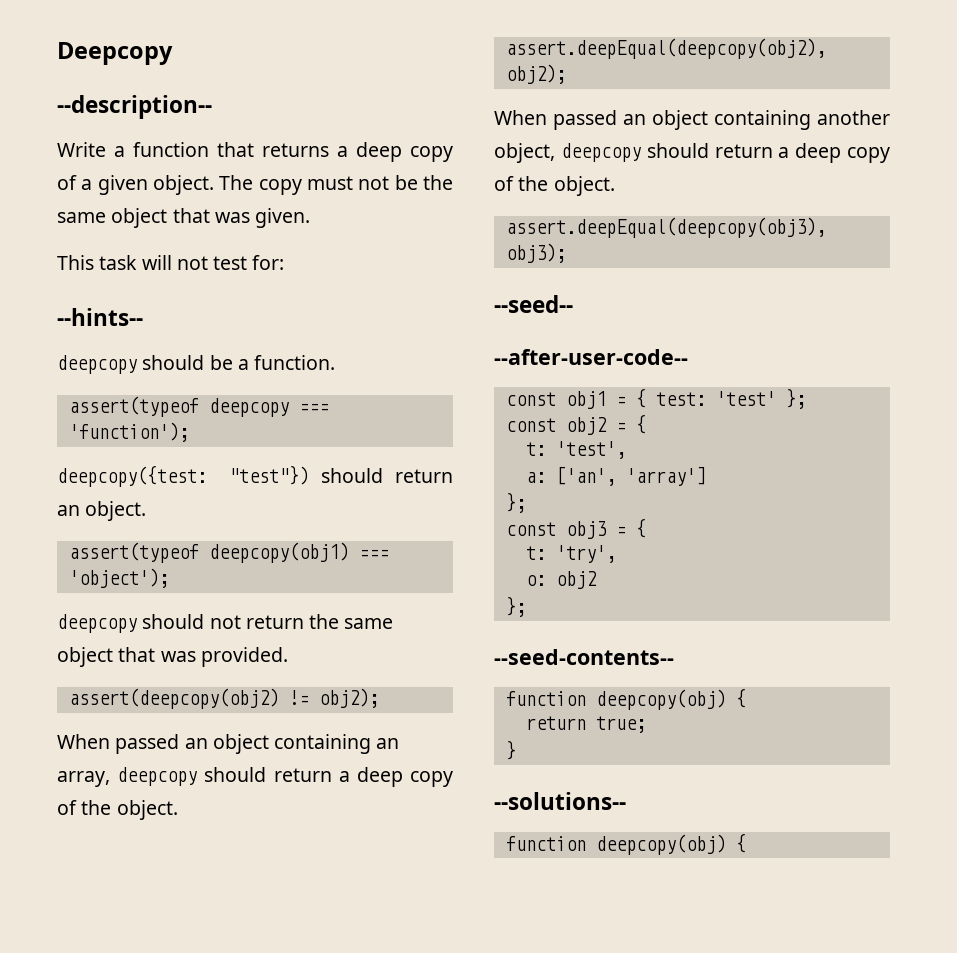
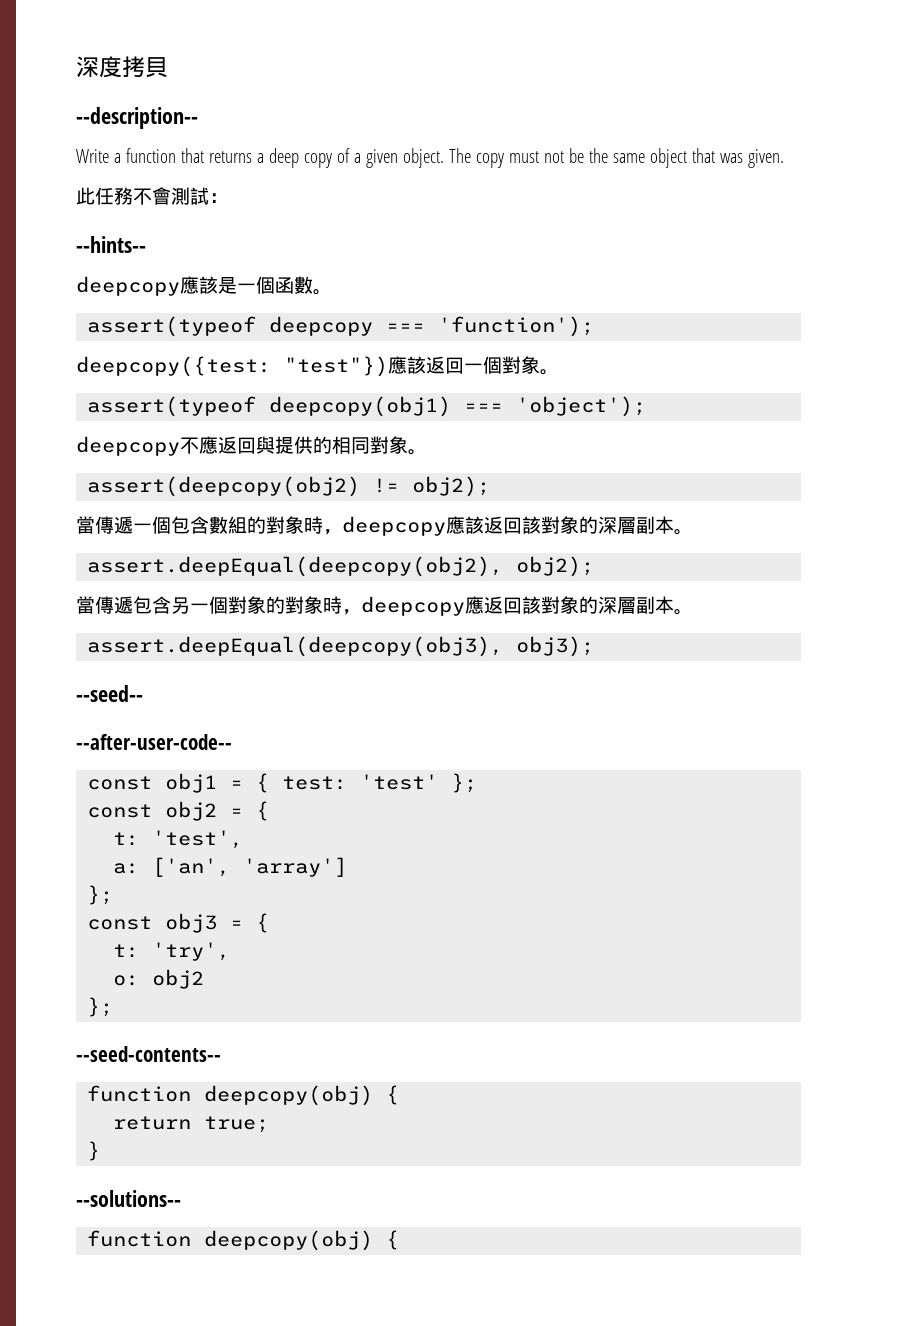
[57,42,173,65] Deepcopy -> [76,56,168,78] 深度拷貝
[57,255,285,270] [57,308,143,326] [57,355,336,374] This task will not test for: // --hints-- // deepcopy should be a function. -> [76,187,228,205] [76,236,146,253] [76,276,332,296] 此任務不會測試： // --hints-- // deepcopy應該是一個函數。
[321,468,453,483] [57,501,147,521] should return an object. -> [388,356,559,375] 應該返回一個對象。
[142,614,394,629] [57,647,288,667] [68,688,379,709] [57,734,400,754] [57,767,454,787] [57,800,178,820] [505,38,826,59] [505,64,566,84] [494,110,890,130] [494,143,890,163] [494,176,615,196] should not return the same object that was provided. // assert(deepcopy(obj2) != obj2); // When passed an object containing an array, deepcopy should return a deep copy of the object. // assert.deepEqual(deepcopy(obj2), obj2); // When passed an object containing another object, deepcopy should return a deep copy of the object. -> [180,436,427,455] [87,476,491,497] [76,516,693,536] [87,556,595,577] [76,596,693,616] 不應返回與提供的相同對象。 // assert(deepcopy(obj2) != obj2); // 當傳遞一個包含數組的對象時，deepcopy應該返回該對象的深層副本。 // assert.deepEqual(deepcopy(obj2), obj2); // 當傳遞包含另一個對象的對象時，deepcopy應返回該對象的深層副本。

